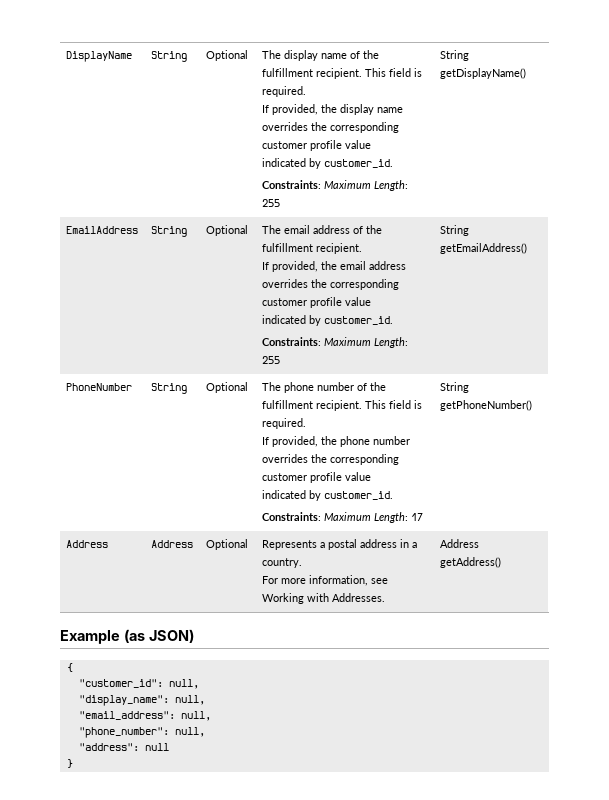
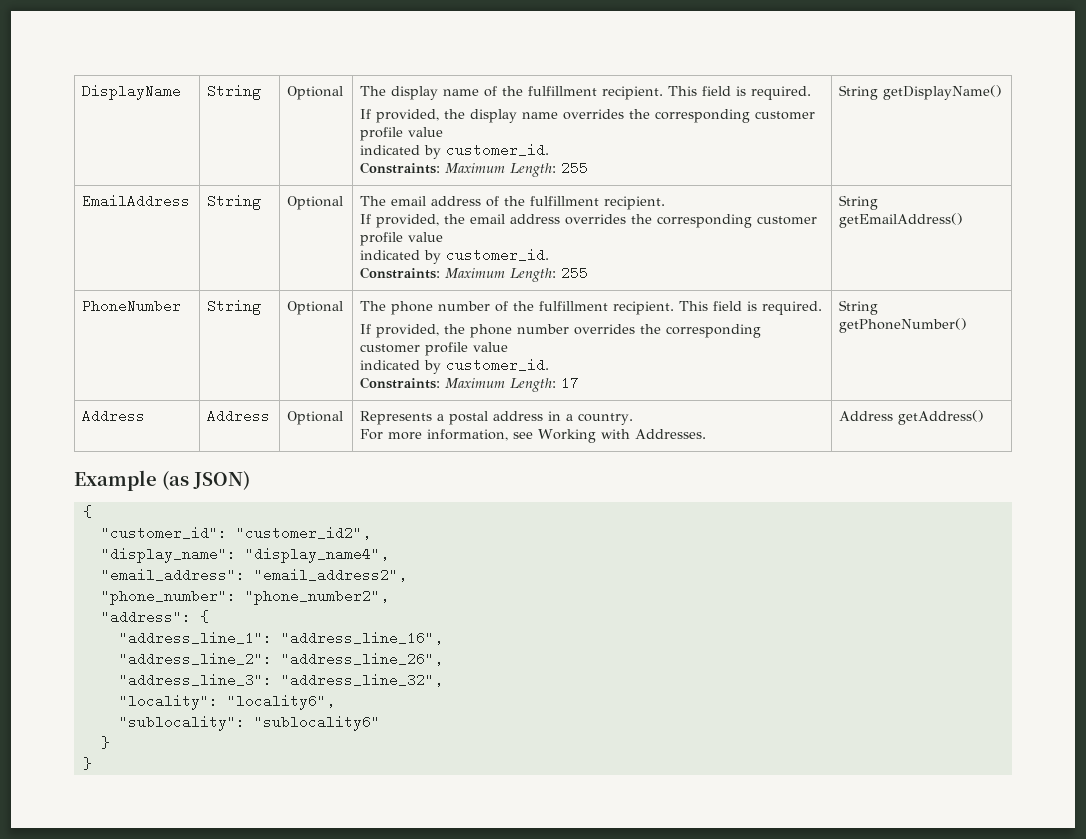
[168,679,199,689] null, -> [235,526,371,540] "customer_id2",
[174,695,205,705] null, -> [244,547,389,563] "display_name4",
[180,711,211,721] null, -> [253,568,407,582] "email_address2",
[174,727,205,737] null, -> [244,589,389,605] "phone_number2",
[144,743,169,751] [66,759,73,768] null // } -> [199,610,209,623] [118,631,443,645] [118,652,443,666] [118,673,443,687] [118,694,335,710] [118,715,380,731] [100,736,110,749] [82,757,92,770] { // "address_line_1": "address_line_16", // "address_line_2": "address_line_26", // "address_line_3": "address_line_32", // "locality": "locality6", // "sublocality": "sublocality6" // } // }

